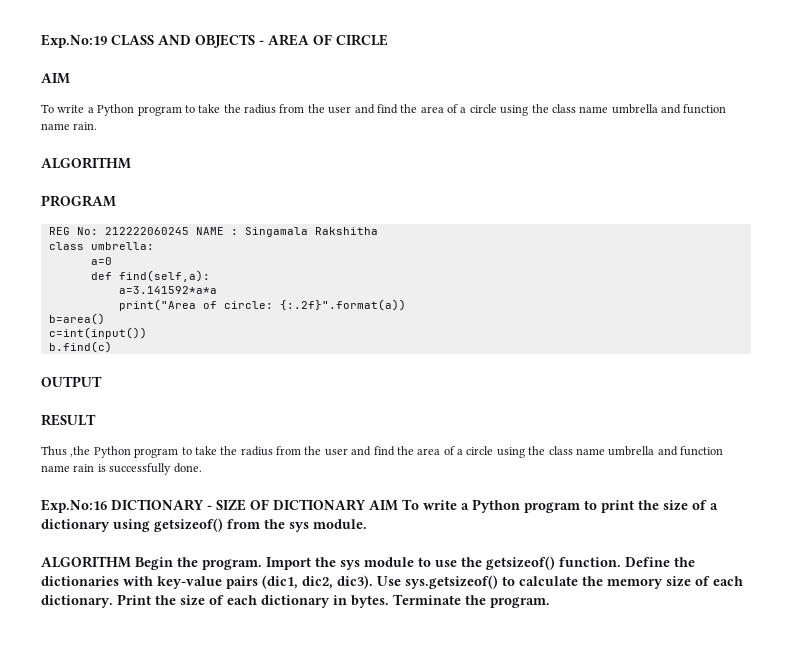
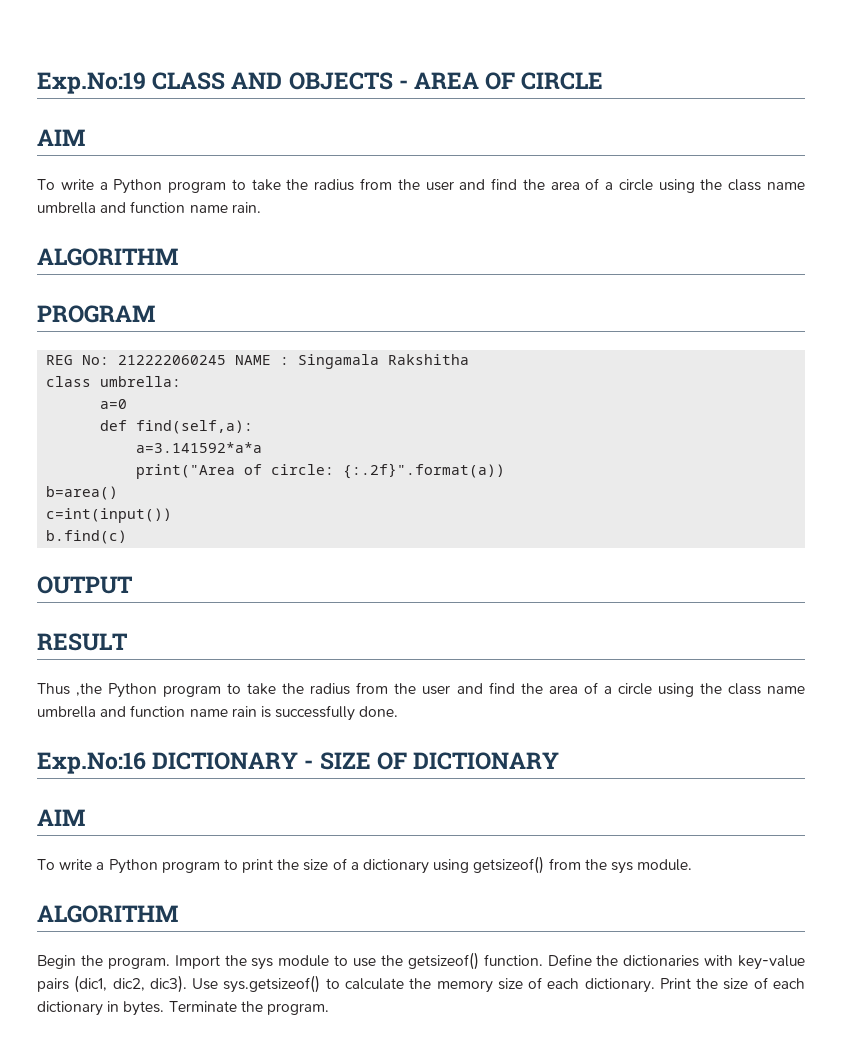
[369,500,398,511] AIM -> [37,809,85,826] // AIM //
(131, 562) none -> (178, 914) //

